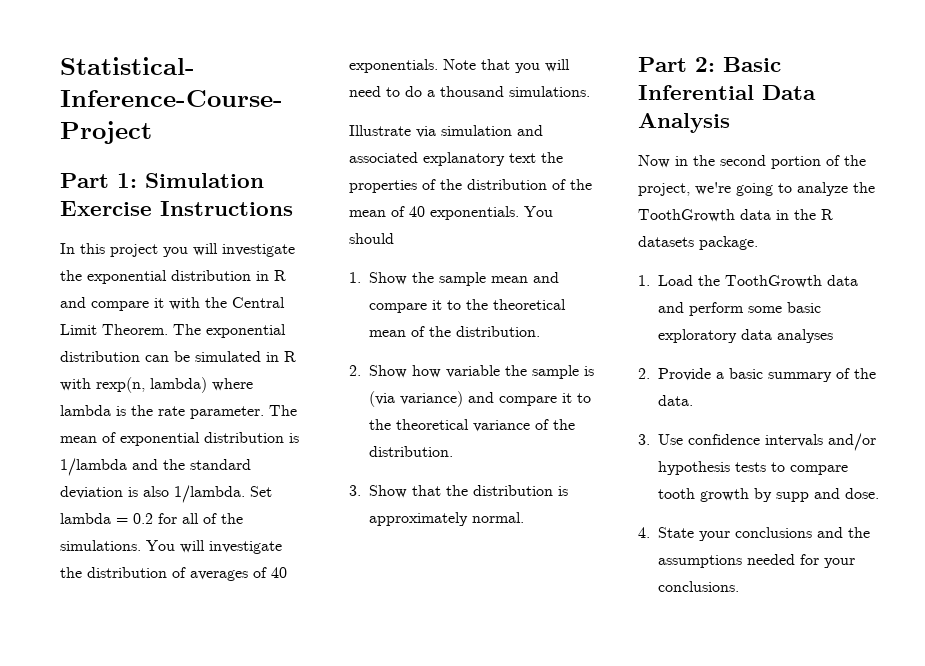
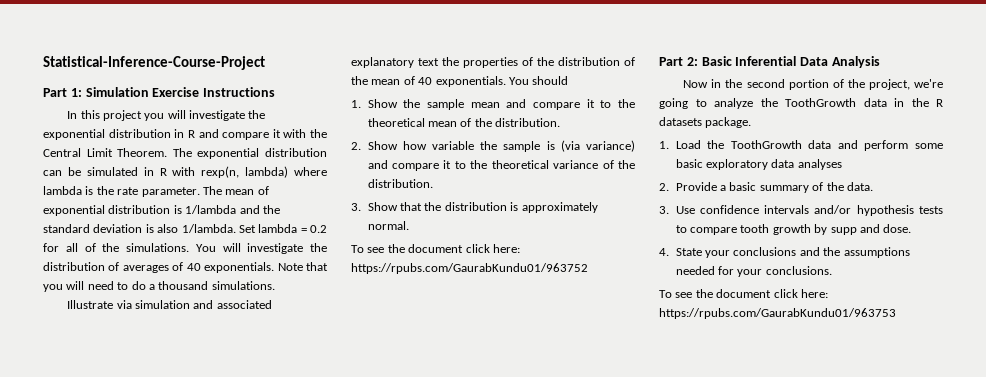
(524, 517) none -> [351,244,520,253] [351,263,588,274] // To see the document click here: https://rpubs.com/GaurabKundu01/963752
(739, 586) none -> [659,289,828,298] [659,308,896,319] // To see the document click here: https://rpubs.com/GaurabKundu01/963753

